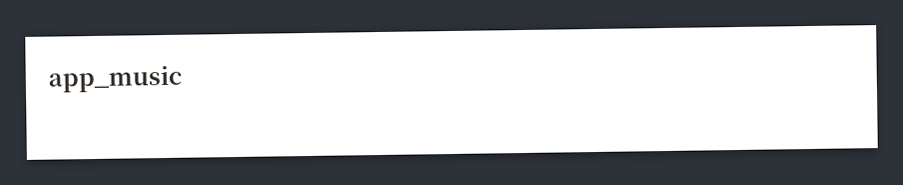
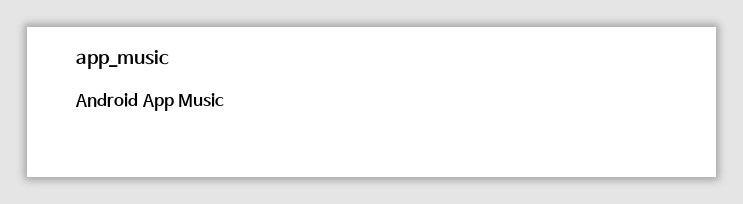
(182, 79) none -> [75,93,225,111] // Android App Music

